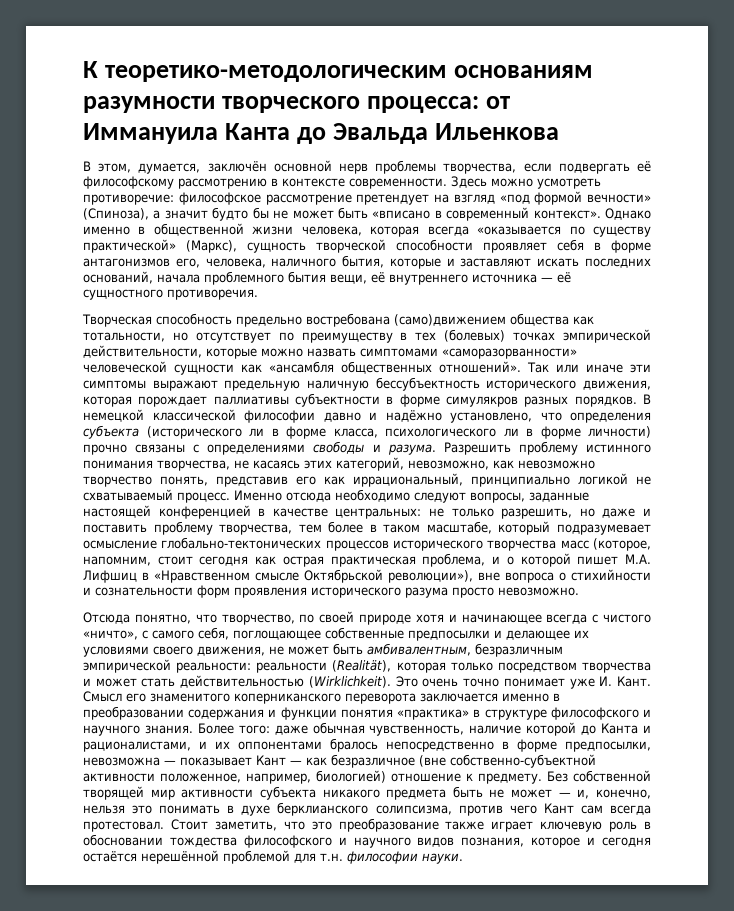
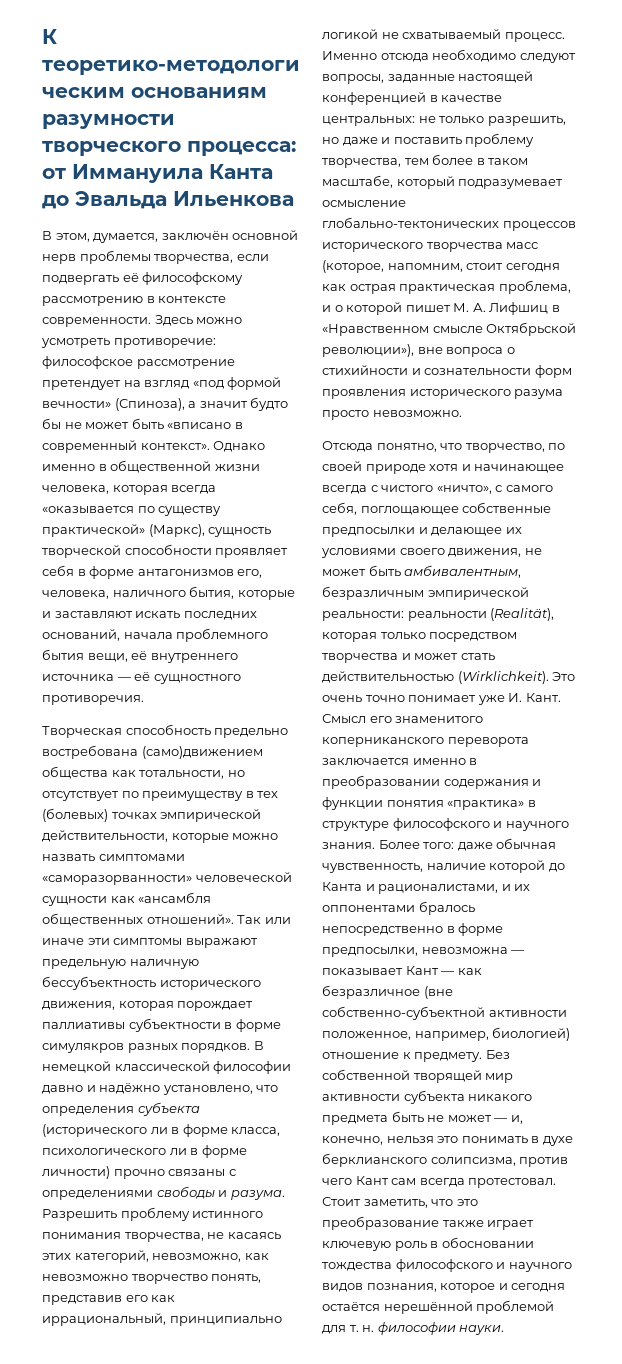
[625,554,652,564] М.А. -> [453,303,486,312] М. А.
[320,853,343,861] т.н. -> [349,1325,375,1332] т. н.

